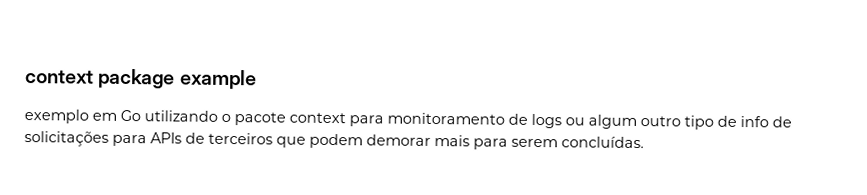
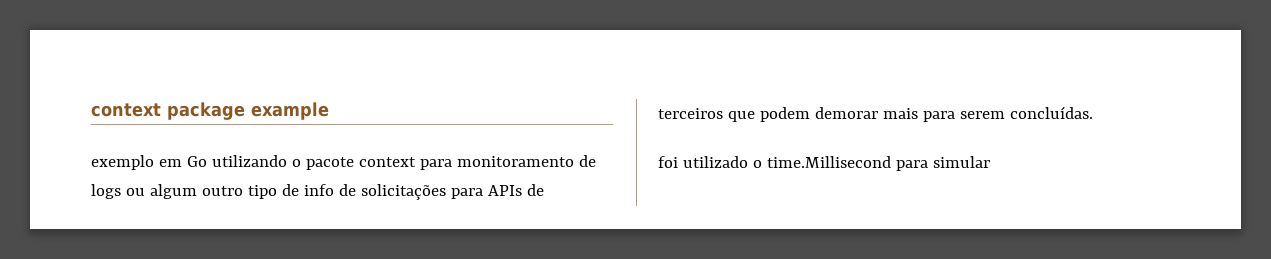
(644, 142) none -> [658,156,990,171] // foi utilizado o time.Millisecond para simular

